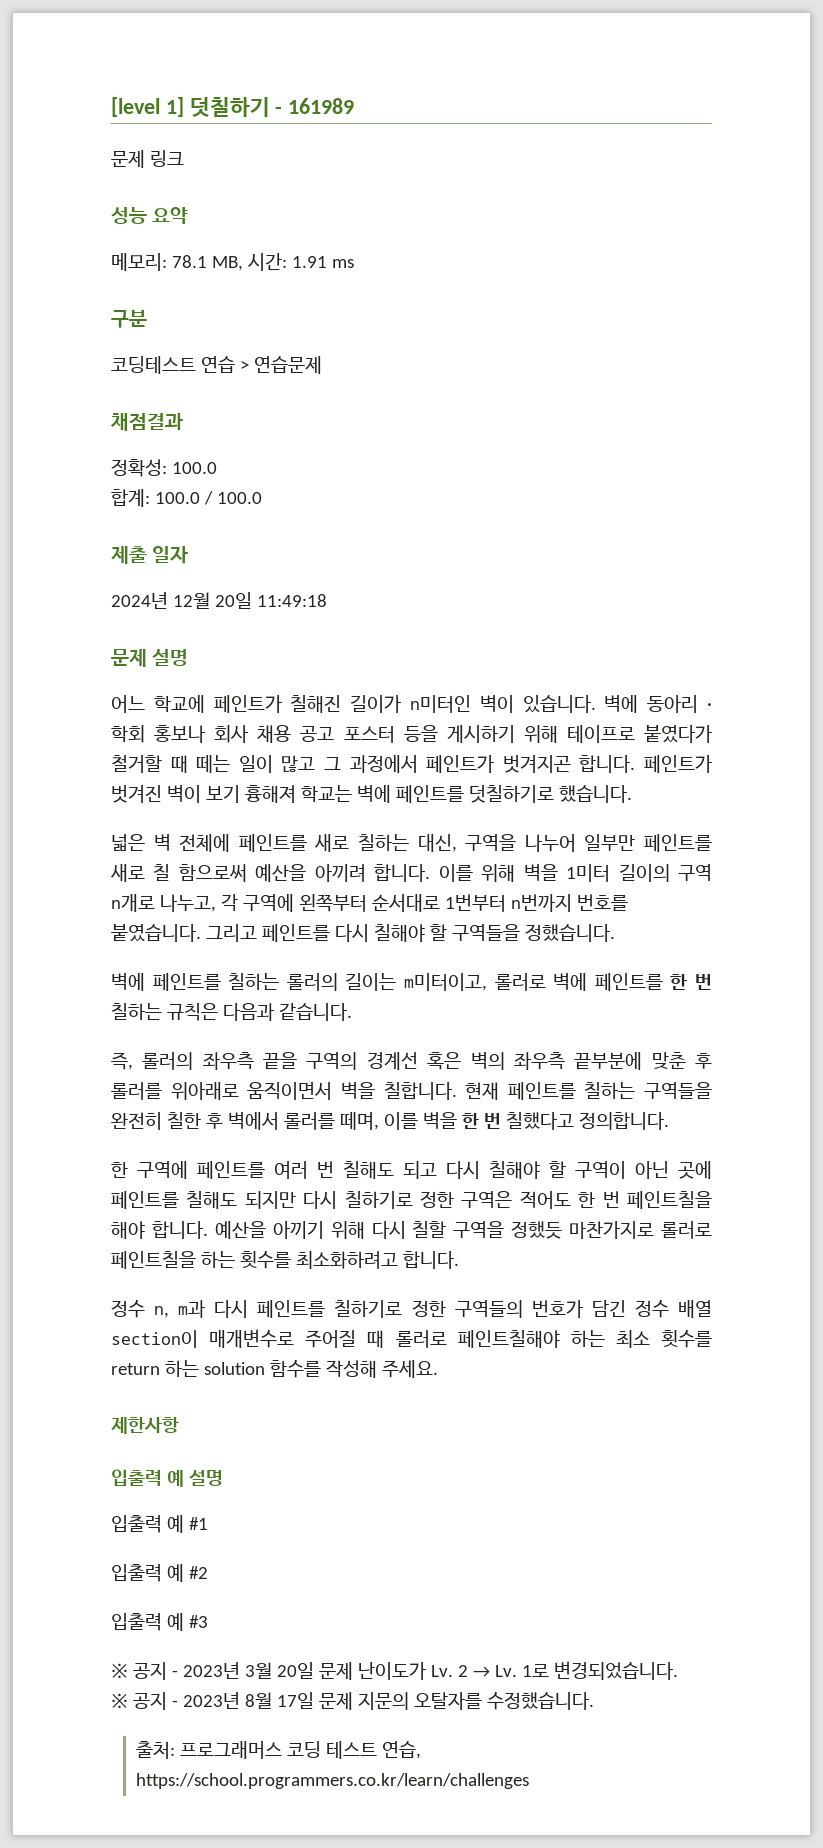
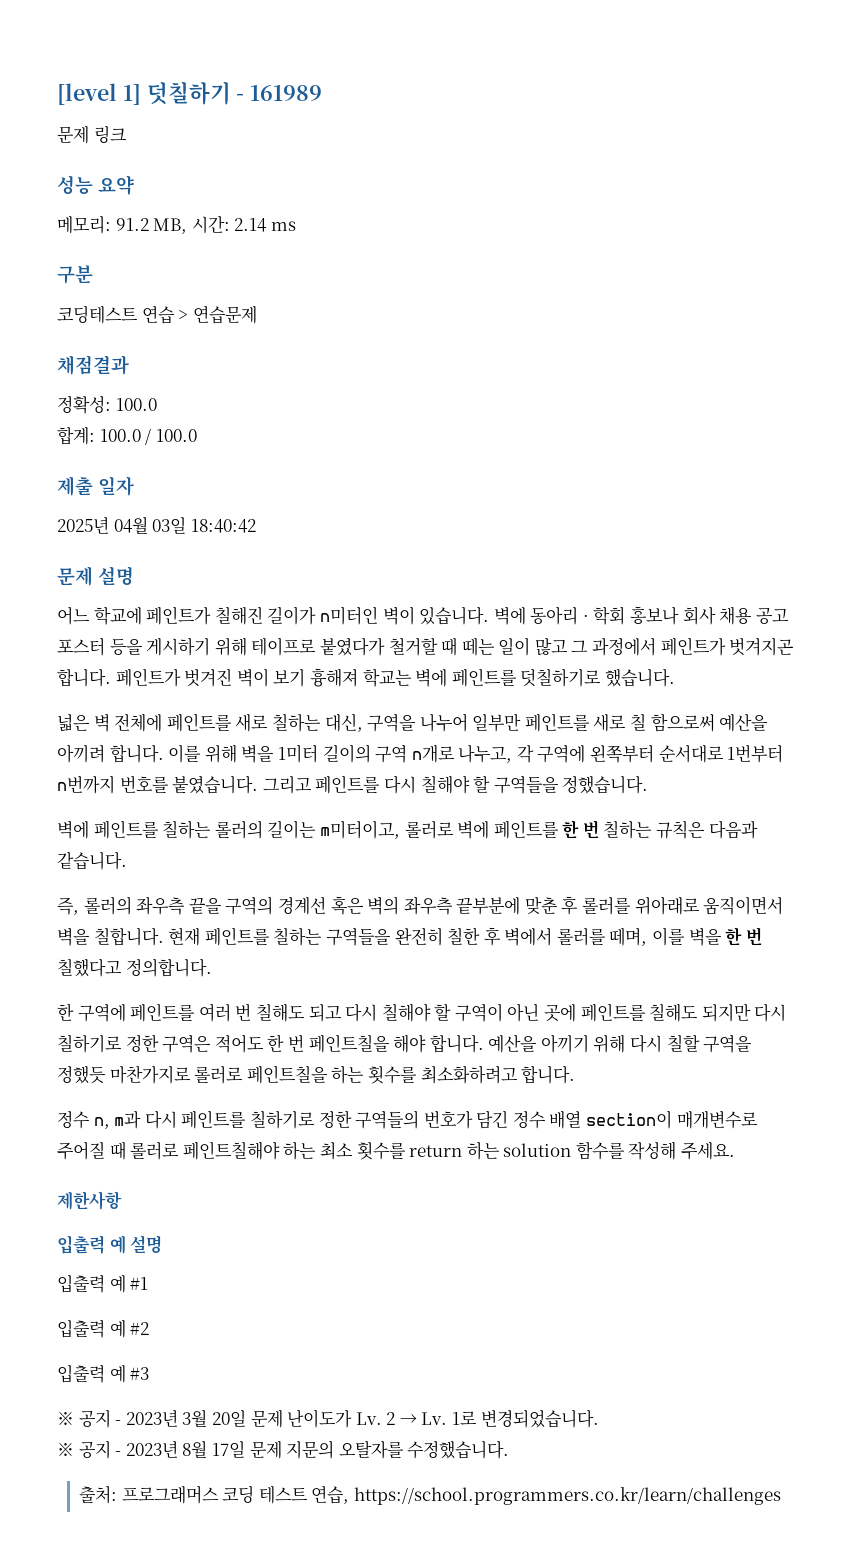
[171,255,207,268] 78.1 -> [115,218,149,231] 91.2
[291,256,327,268] 1.91 -> [234,218,268,232] 2.14
[111,592,327,609] 2024년 12월 20일 11:49:18 -> [57,517,256,534] 2025년 04월 03일 18:40:42

